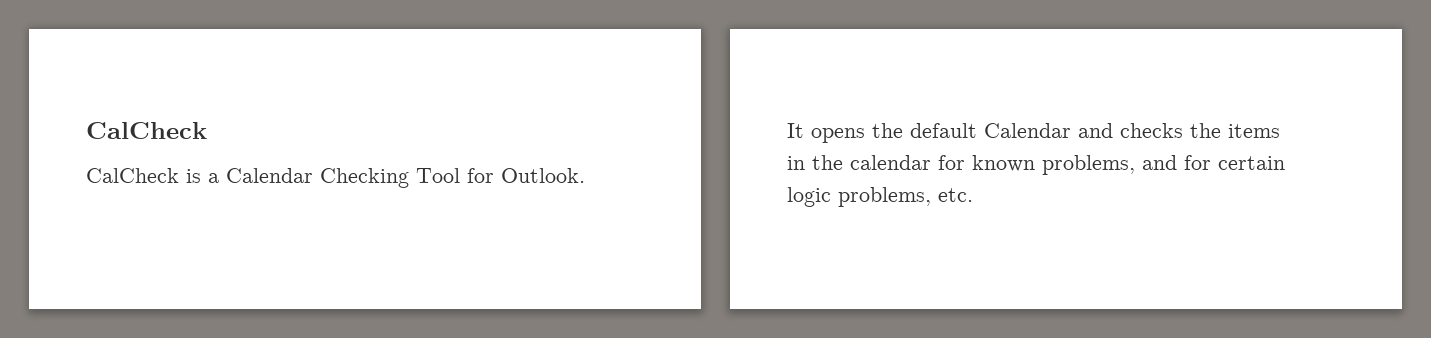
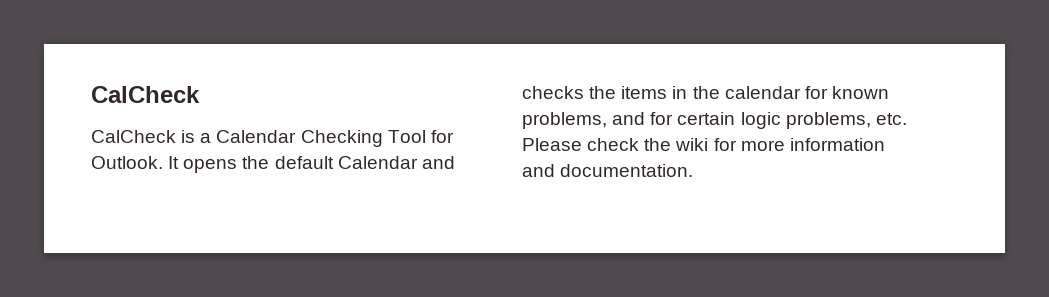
(973, 195) none -> [522,138,885,151] [522,164,694,177] Please check the wiki for more information and documentation.

